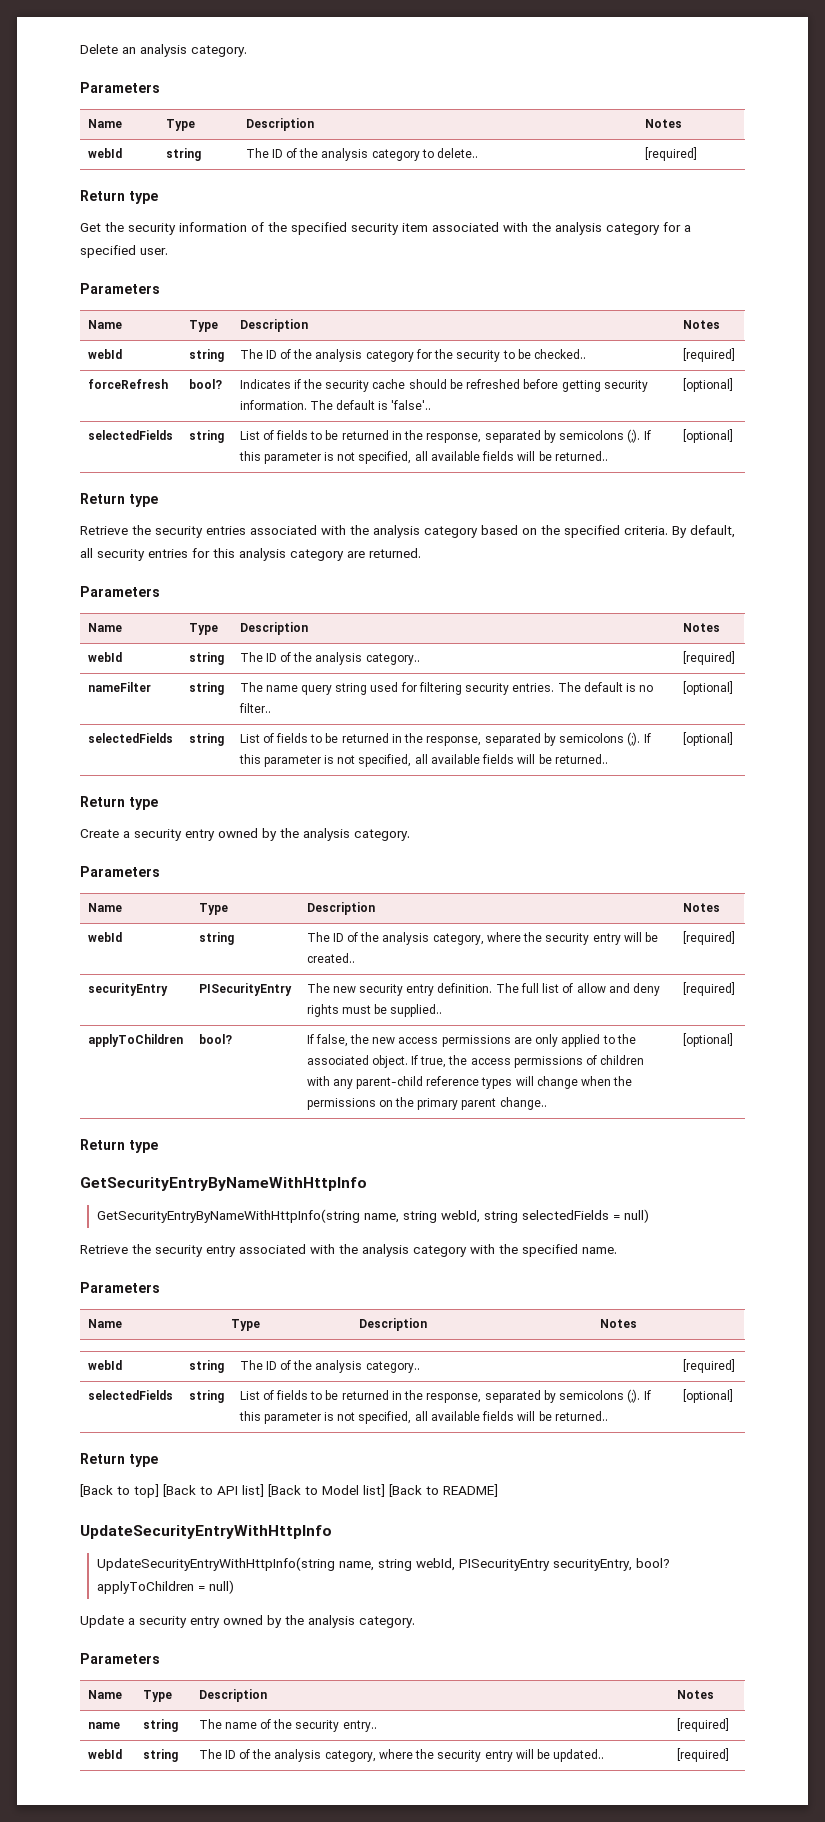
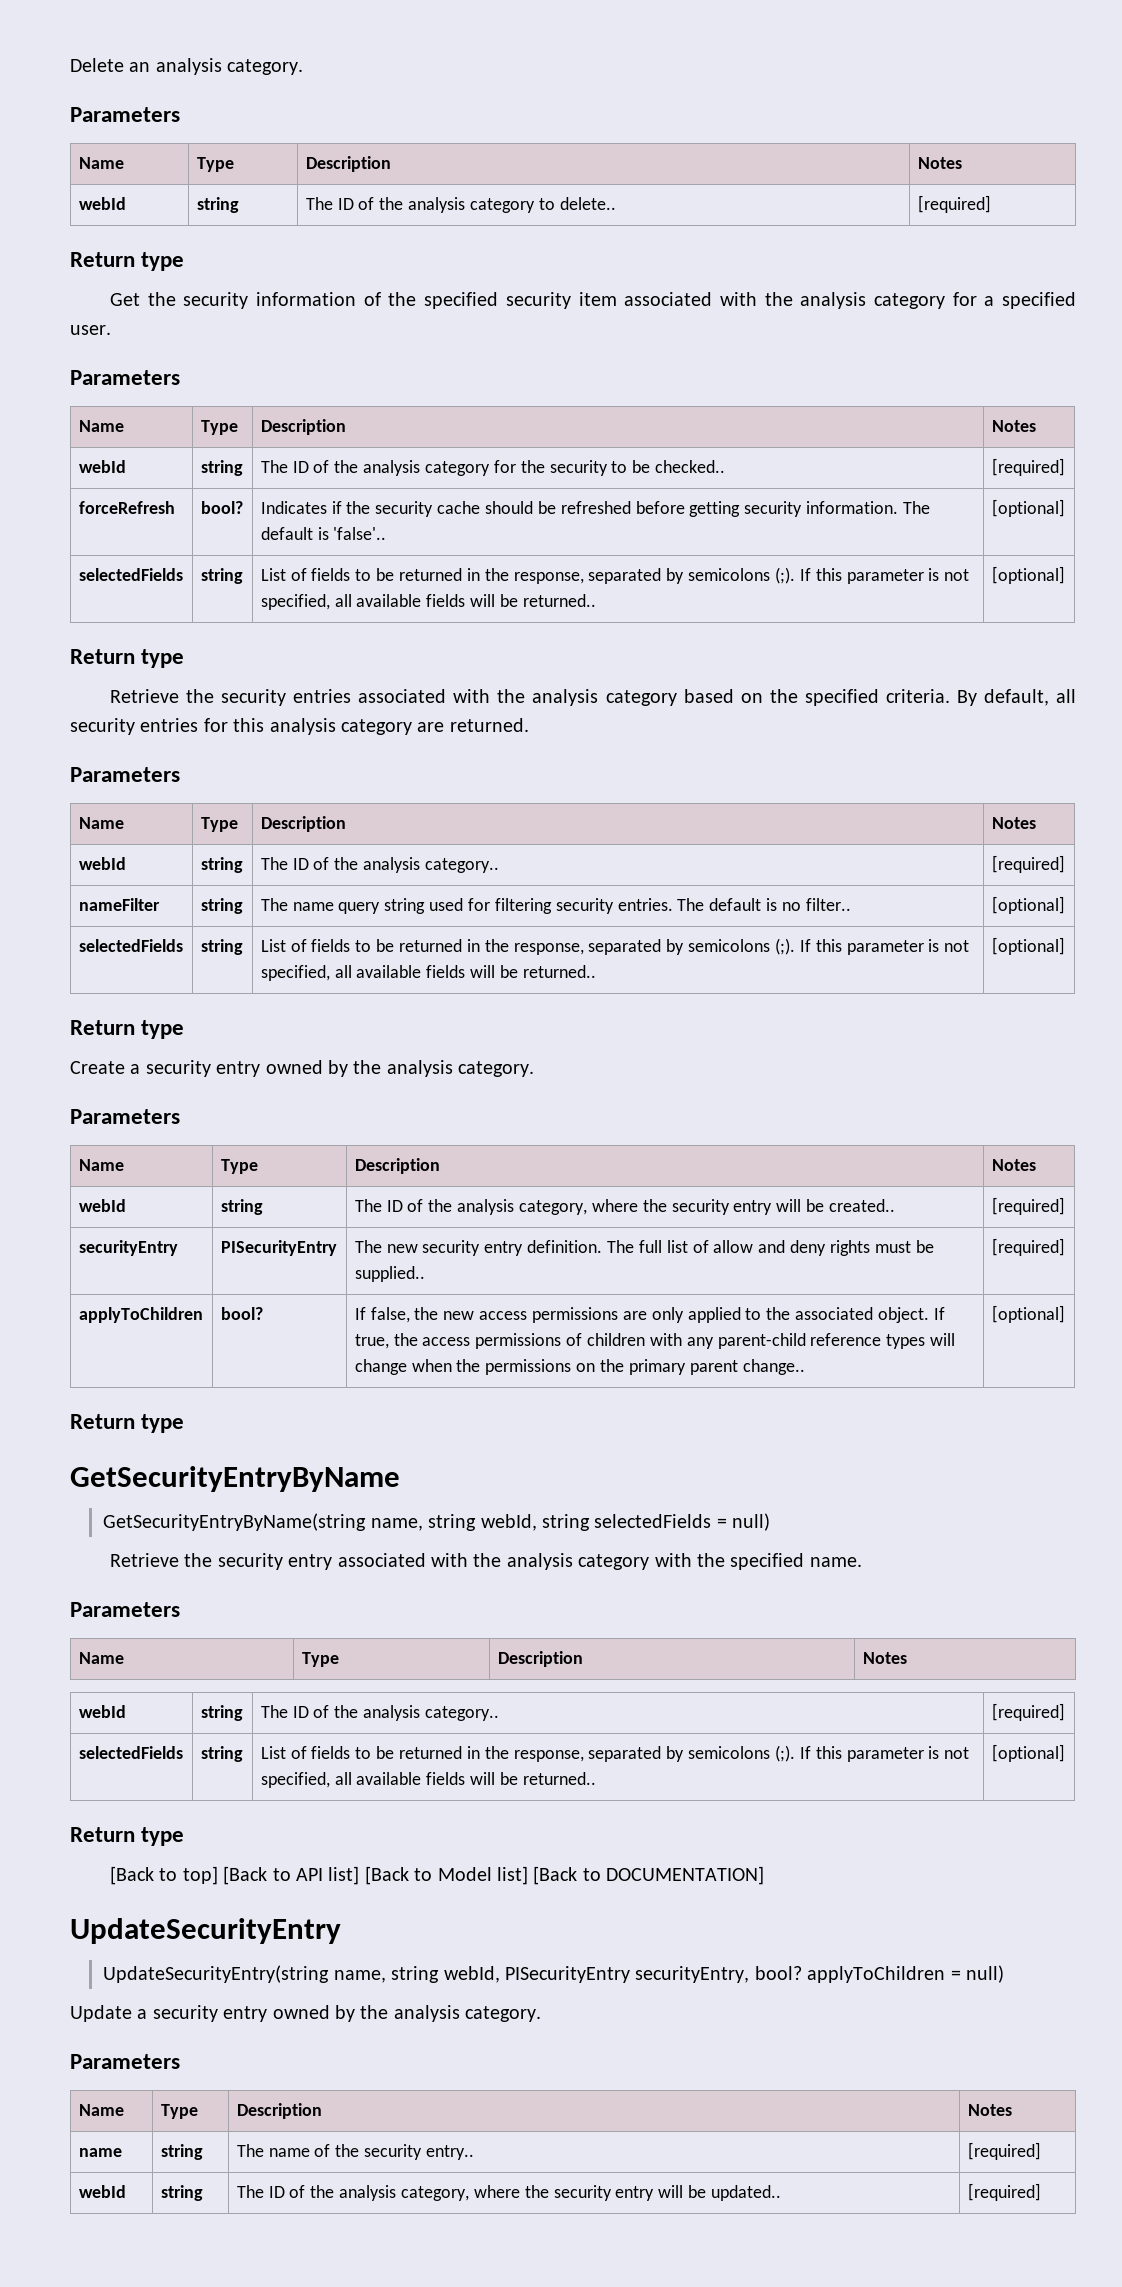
[80,1177,367,1191] [96,1209,360,1223] GetSecurityEntryByNameWithHttpInfo // GetSecurityEntryByNameWithHttpInfo(string -> [70,1466,400,1492] [103,1513,367,1531] GetSecurityEntryByName // GetSecurityEntryByName(string
[443,1484,498,1497] [80,1525,332,1539] [96,1557,335,1571] README] // UpdateSecurityEntryWithHttpInfo // UpdateSecurityEntryWithHttpInfo(string -> [606,1866,765,1885] [70,1918,341,1944] [103,1965,330,1983] DOCUMENTATION] // UpdateSecurityEntry // UpdateSecurityEntry(string

